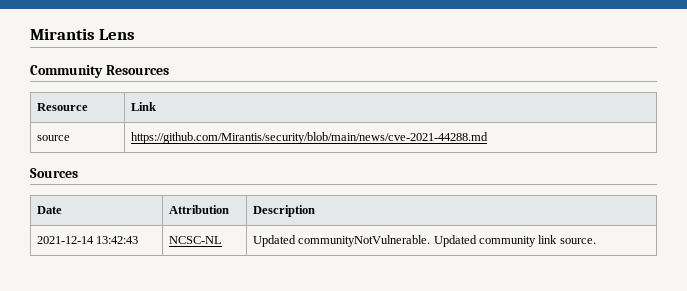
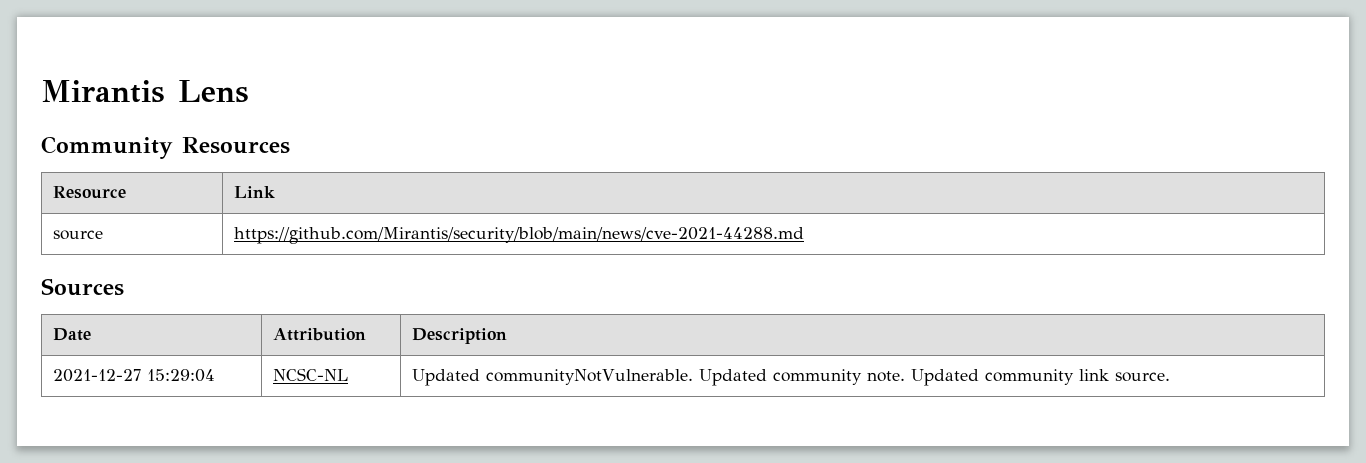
[36,236,139,244] 2021-12-14 13:42:43 -> [52,369,215,382] 2021-12-27 15:29:04
(536, 241) none -> [866,369,1074,386] note. Updated community

